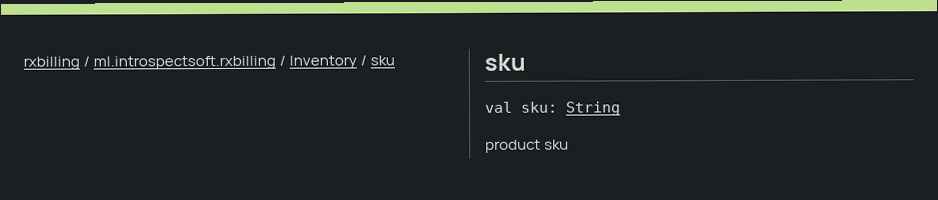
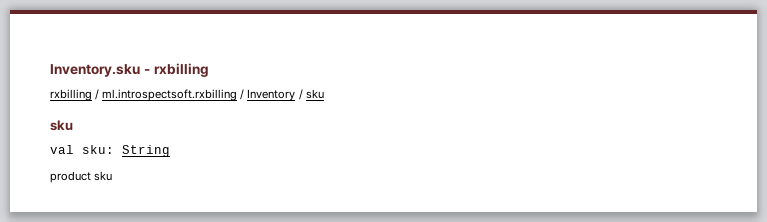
(23, 63) none -> [50,63,209,77] Inventory.sku - rxbilling //

